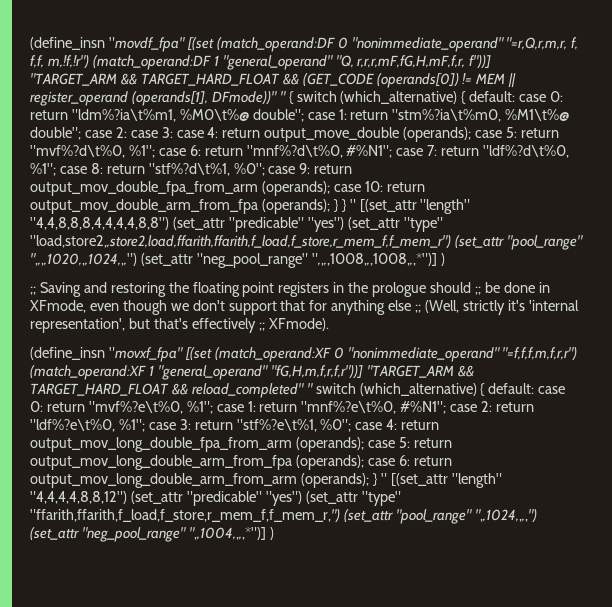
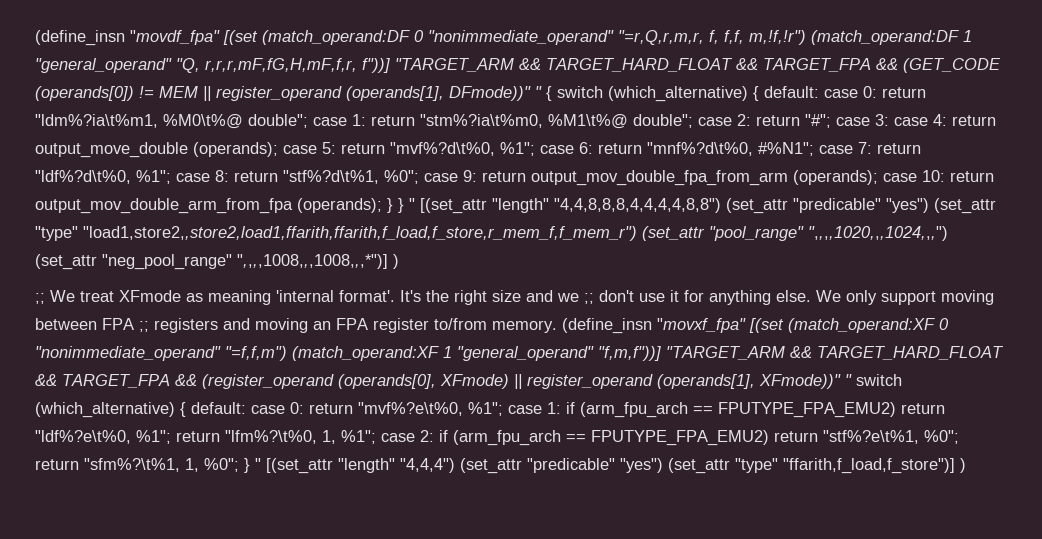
(299, 79) none -> [763,58,898,72] TARGET_FPA &&
(127, 132) none -> [756,114,831,128] return "#";
[30,235,451,248] "load,store2,,store2,load,ffarith,ffarith,f_load,f_store,r_mem_f,f_mem_r") -> [83,226,637,241] "load1,store2,,store2,load1,ffarith,ffarith,f_load,f_store,r_mem_f,f_mem_r")
[39,282,550,297] [30,300,579,315] [30,318,329,333] Saving and restoring the floating point registers in the prologue should ;; be done in XFmode, even though we don't support that for anything else ;; (Well, strictly it's 'internal representation', but that's effectively ;; XFmode). // -> [50,290,994,305] [35,318,557,333] We treat XFmode as meaning 'internal format'. It's the right size and we ;; don't use it for anything else. We only support moving between FPA ;; registers and moving an FPA register to/from memory.
[502,347,578,360] "=f,f,f,m,f,r,r") -> [225,346,287,361] "=f,f,m")
[270,365,474,378] [30,383,304,398] "fG,H,m,f,r,f,r"))] "TARGET_ARM && TARGET_HARD_FLOAT && reload_completed" -> [598,346,1004,361] [35,374,841,389] "f,m,f"))] "TARGET_ARM && TARGET_HARD_FLOAT && TARGET_FPA && (register_operand (operands[0], XFmode) || register_operand (operands[1], XFmode))"
[259,401,535,414] [30,419,440,432] [30,437,452,452] [30,455,452,470] [30,473,502,488] [30,491,401,506] [30,509,537,524] [30,527,266,542] return "mnf%?e\t%0, #%N1"; case 2: return "ldf%?e\t%0, %1"; case 3: return "stf%?e\t%1, %0"; case 4: return output_mov_long_double_fpa_from_arm (operands); case 5: return output_mov_long_double_arm_from_fpa (operands); case 6: return output_mov_long_double_arm_from_arm (operands); } " [(set_attr "length" "4,4,4,4,8,8,12") (set_attr "predicable" "yes") (set_attr "type" "ffarith,ffarith,f_load,f_store,r_mem_f,f_mem_r,") (set_attr "pool_range" ",,1024,,,,") (set_attr "neg_pool_range" ",,1004,,,,*")] -> [566,402,945,418] [35,430,959,446] [35,458,955,474] if (arm_fpu_arch == FPUTYPE_FPA_EMU2) return "ldf%?e\t%0, %1"; return "lfm%?\t%0, 1, %1"; case 2: if (arm_fpu_arch == FPUTYPE_FPA_EMU2) return "stf%?e\t%1, %0"; return "sfm%?\t%1, 1, %0"; } " [(set_attr "length" "4,4,4") (set_attr "predicable" "yes") (set_attr "type" "ffarith,f_load,f_store")]

